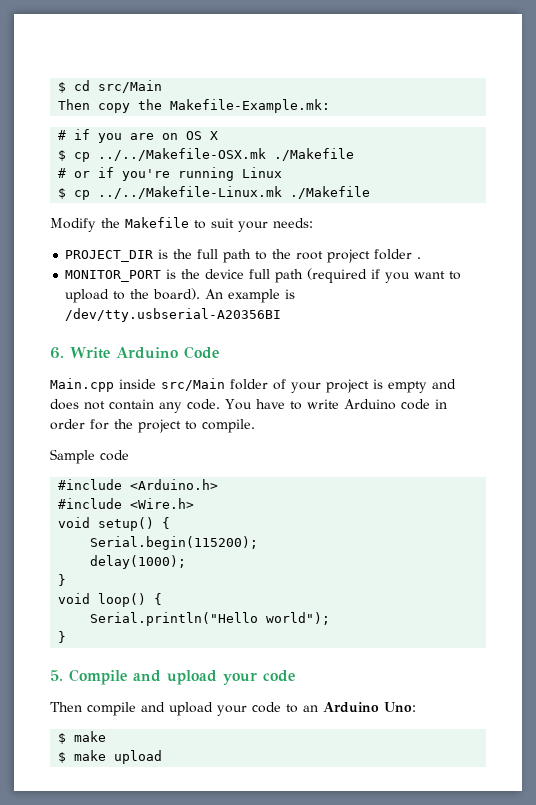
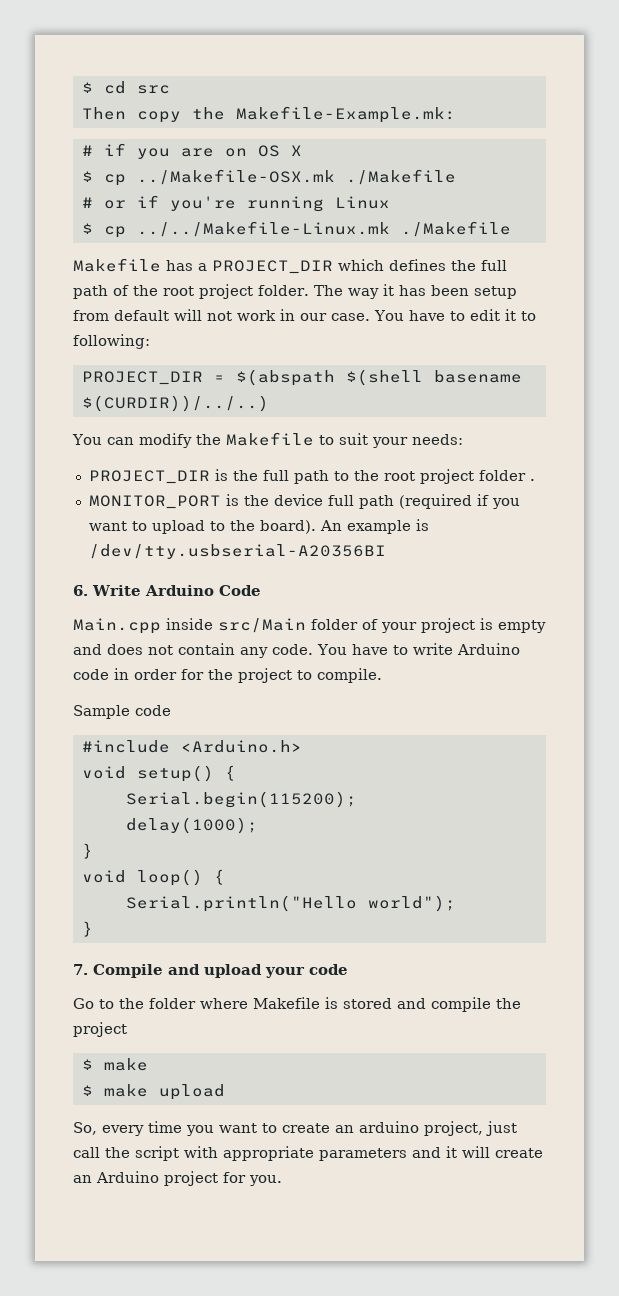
[98,80,163,93] src/Main -> [136,85,170,94] src
[98,148,267,161] ../../Makefile-OSX.mk -> [136,169,335,185] ../Makefile-OSX.mk
[50,218,96,232] Modify -> [73,258,507,274] [73,284,517,299] [73,309,536,321] [73,334,150,349] [81,369,522,386] [81,395,269,412] [72,433,192,448] Makefile has a PROJECT_DIR which defines the full path of the root project folder. The way it has been setup from default will not work in our case. You have to edit it to following: // PROJECT_DIR = $(abspath $(shell basename $(CURDIR))/../..) // You can modify
[58,498,195,509] // #include <Wire.h> -> (302, 746) none
[50,670,63,681] 5. -> [73,964,88,975] 7.
[50,702,416,716] Then compile and upload your code to an Arduino Uno: -> [73,997,521,1012] [73,1022,127,1037] Go to the folder where Makefile is stored and compile the project
(163, 757) none -> [73,1121,517,1136] [73,1146,543,1161] [73,1171,282,1186] // So, every time you want to create an arduino project, just call the script with appropriate parameters and it will create an Arduino project for you.

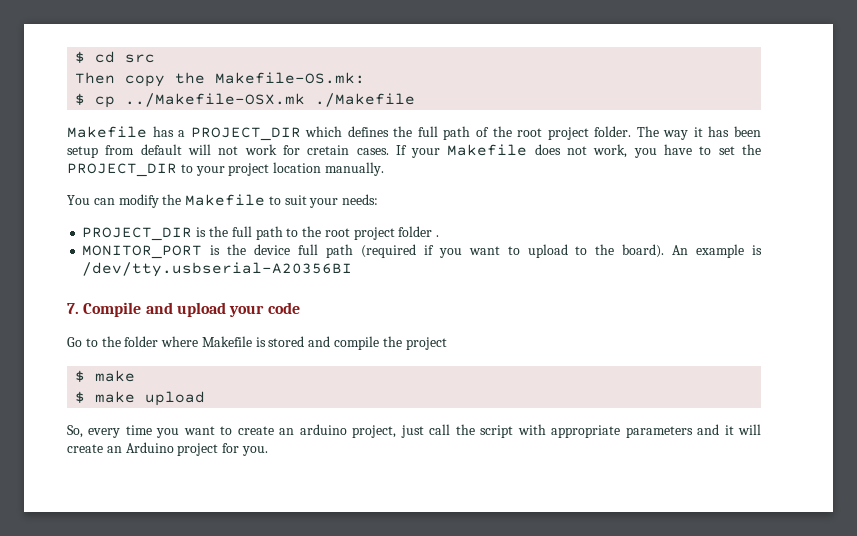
[235,106,456,123] [81,143,302,159] [81,169,456,186] [81,195,390,212] [81,221,390,238] Makefile-Example.mk: // # if you are on OS X // $ cp ../Makefile-OSX.mk ./Makefile // # or if you're running Linux // $ cp ../../Makefile-Linux.mk -> [215,72,366,84] [75,93,306,108] Makefile-OS.mk: // $ cp ../Makefile-OSX.mk
[280,309,536,321] [73,334,150,349] [81,369,522,386] [81,395,269,412] in our case. You have to edit it to following: // PROJECT_DIR = $(abspath $(shell basename $(CURDIR))/../..) -> [282,144,761,158] [67,162,384,177] for cretain cases. If your Makefile does not work, you have to set the PROJECT_DIR to your project location manually.
[73,585,261,596] [73,618,546,634] [73,643,520,658] [73,668,382,683] [73,705,171,719] [81,740,302,753] [81,765,236,782] [125,791,357,808] [125,817,258,834] [81,843,93,859] [81,869,225,886] [125,895,456,912] [81,921,93,937] // 6. Write Arduino Code // Main.cpp inside src/Main folder of your project is empty and does not contain any code. You have to write Arduino code in order for the project to compile. // Sample code // #include <Arduino.h> // void setup() { // Serial.begin(115200); // delay(1000); // } // void loop() { // Serial.println("Hello world"); // } -> (353, 269) none

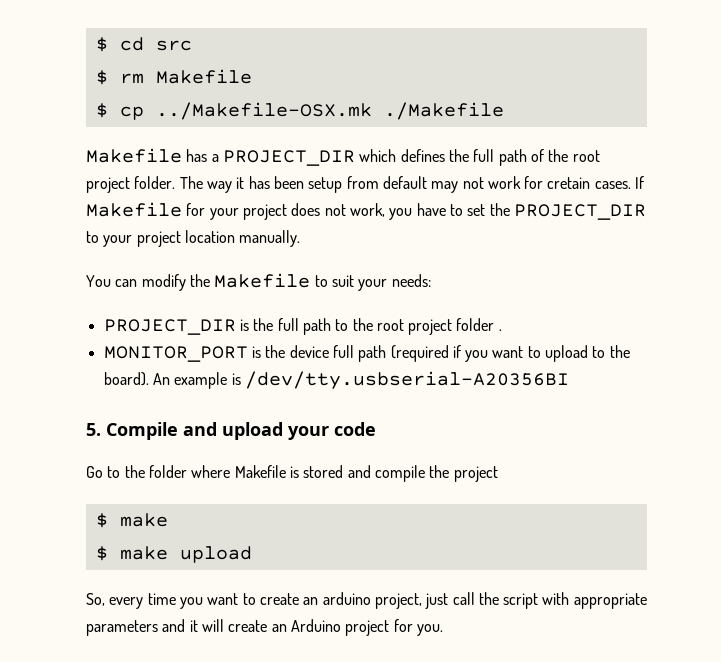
[75,72,366,87] Then copy the Makefile-OS.mk: -> [95,69,252,85] $ rm Makefile
[187,144,211,155] will -> [431,181,459,193] may
[411,144,528,158] your Makefile -> [86,202,287,220] Makefile for your project
[67,303,79,314] 7. -> [86,423,101,436] 5.

